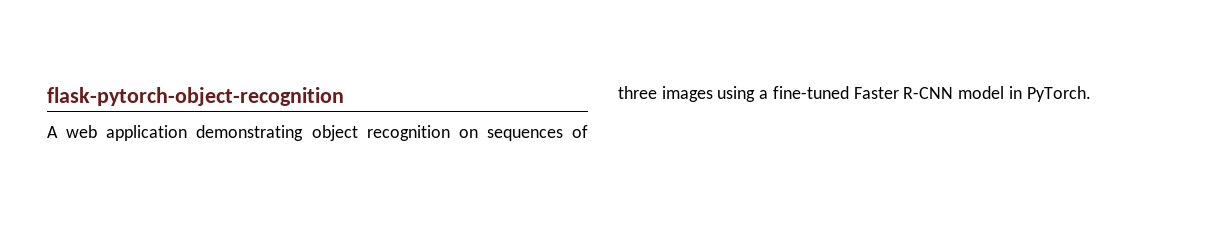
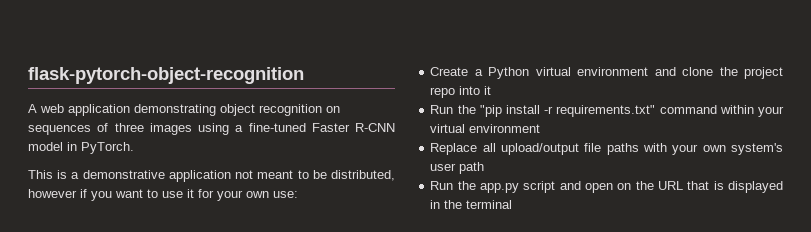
(1091, 94) none -> [28,170,396,182] [28,189,298,201] [430,67,783,79] [430,86,492,98] [430,105,784,117] [430,124,541,133] [430,143,783,155] [430,162,485,174] [430,181,783,193] [430,200,513,209] // This is a demonstrative application not meant to be distributed, however if you want to use it for your own use: // Create a Python virtual environment and clone the project repo into it // Run the "pip install -r requirements.txt" command within your virtual environment // Replace all upload/output file paths with your own system's user path // Run the app.py script and open on the URL that is displayed in the terminal

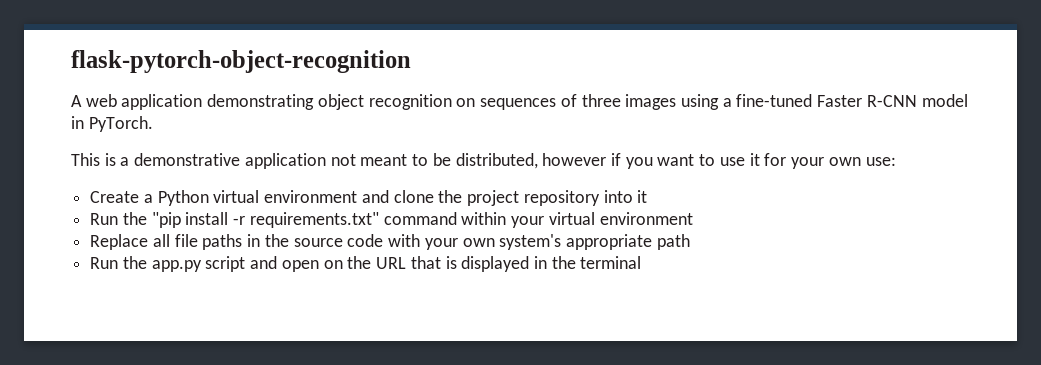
[430,87,456,98] repo -> [523,190,600,206] repository
[500,143,579,155] upload/output -> (170, 240) none
(639, 149) none -> [247,234,384,247] in the source code
[430,163,457,171] user -> [565,234,652,250] appropriate

